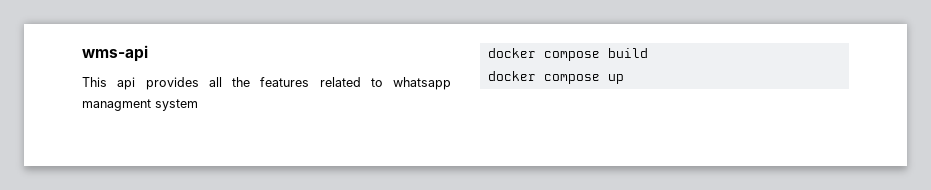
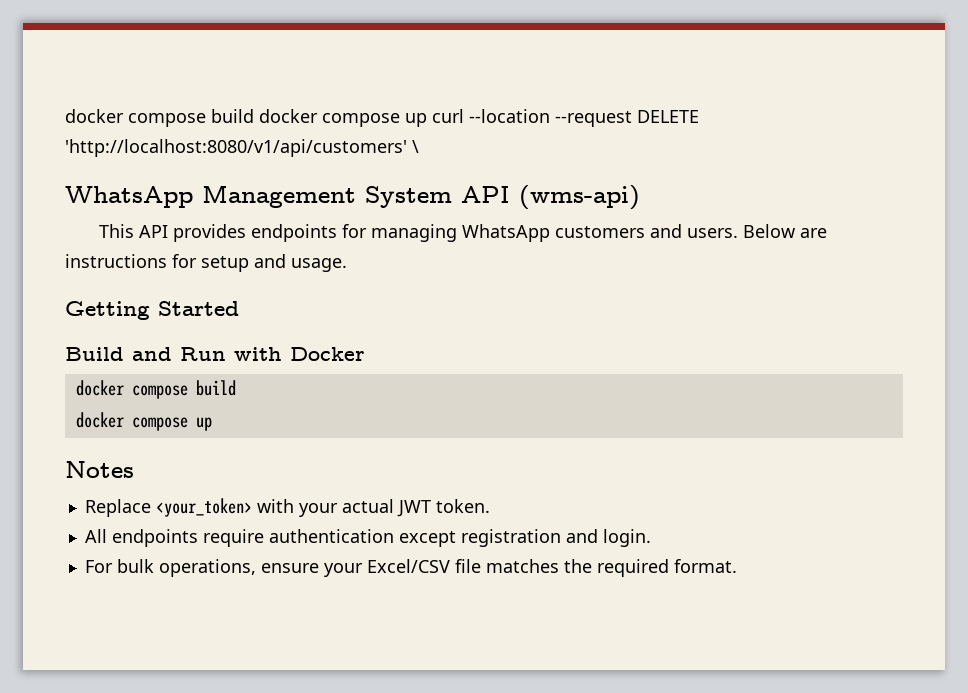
[82,45,148,62] [82,77,451,90] [82,99,198,111] wms-api // This api provides all the features related to whatsapp managment system -> [65,109,699,127] [65,139,419,157] [65,185,640,210] [98,224,827,242] [65,254,347,272] [65,301,239,320] [65,347,365,361] docker compose build docker compose up curl --location --request DELETE 'http://localhost:8080/v1/api/customers' \ // WhatsApp Management System API (wms-api) // This API provides endpoints for managing WhatsApp customers and users. Below are instructions for setup and usage. // Getting Started // Build and Run with Docker
(624, 79) none -> [65,461,134,478] [84,498,490,517] [84,529,651,547] [84,559,737,577] // Notes // Replace <your_token> with your actual JWT token. // All endpoints require authentication except registration and login. // For bulk operations, ensure your Excel/CSV file matches the required format.

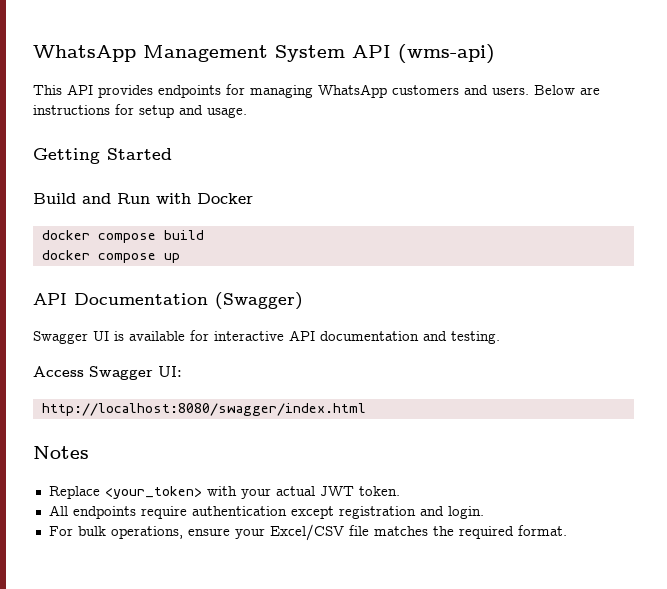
[65,109,699,127] [65,139,419,157] docker compose build docker compose up curl --location --request DELETE 'http://localhost:8080/v1/api/customers' \ // -> (33, 53) none
(212, 424) none -> [33,292,303,310] [33,330,500,344] [33,366,182,380] [41,403,366,416] // API Documentation (Swagger) // Swagger UI is available for interactive API documentation and testing. // Access Swagger UI: // http://localhost:8080/swagger/index.html

